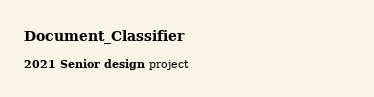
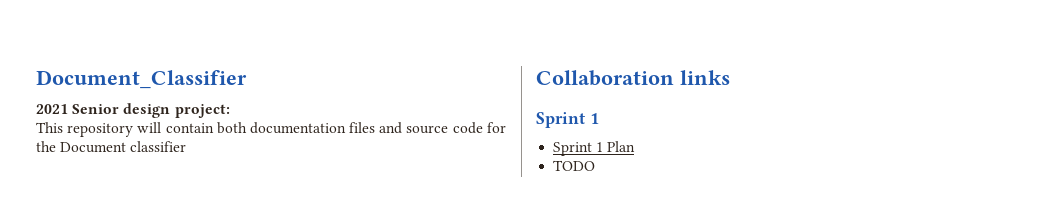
[149,60,189,70] project -> [174,104,230,118] [36,122,506,137] [36,141,187,153] [536,70,730,86] [536,112,599,128] [553,141,636,156] [553,160,596,171] project: // This repository will contain both documentation files and source code for the Document classifier // Collaboration links // Sprint 1 // Sprint 1 Plan // TODO

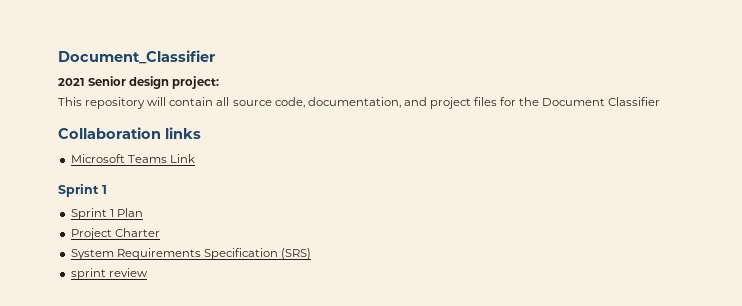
[216,122,483,134] both documentation files and source code -> [216,97,498,109] all source code, documentation, and project files
[130,141,187,152] classifier -> [608,97,661,106] Classifier
(730, 77) none -> [70,154,195,163] // Microsoft Teams Link
[553,160,596,171] TODO -> [70,228,160,240] [70,248,311,260] [70,268,148,280] Project Charter // System Requirements Specification (SRS) // sprint review

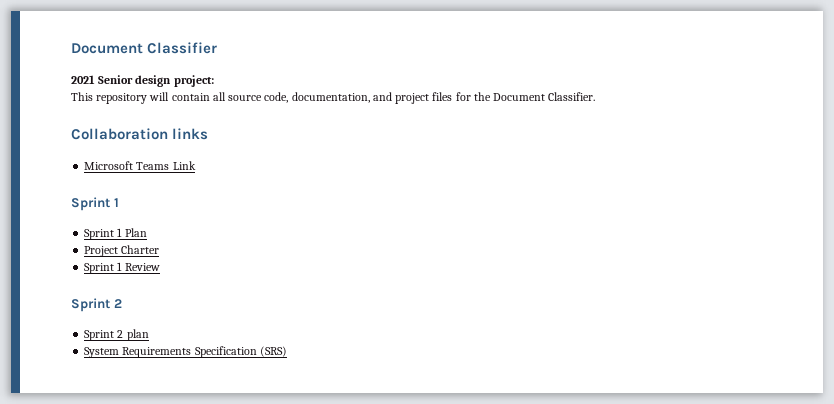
[58,50,215,64] Document_Classifier -> [71,42,218,54] Document Classifier
[608,97,661,106] Classifier -> [548,92,596,101] Classifier.
(160, 232) none -> [84,262,160,274] [71,298,122,312] [84,329,149,341] // Sprint 1 Review // Sprint 2 // Sprint 2 plan
[70,268,148,280] // sprint review -> (287, 351) none

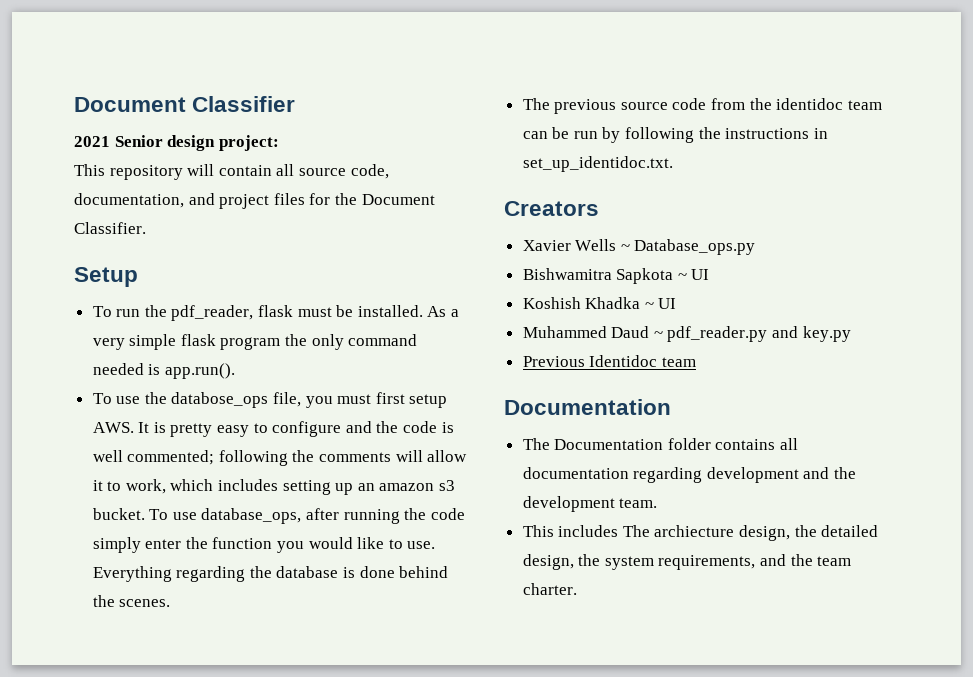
[71,128,209,140] [84,161,196,170] [71,197,119,211] [84,228,147,240] [84,245,160,257] [84,262,160,274] [71,298,122,312] [84,329,149,341] [84,346,287,358] Collaboration links // Microsoft Teams Link // Sprint 1 // Sprint 1 Plan // Project Charter // Sprint 1 Review // Sprint 2 // Sprint 2 plan // System Requirements Specification (SRS) -> [74,267,138,287] [92,305,460,321] [92,334,418,350] [92,363,235,379] [92,392,448,408] [92,421,454,437] [92,450,468,466] [92,479,456,495] [92,508,465,524] [92,537,436,553] [92,566,449,582] [92,595,171,607] [522,98,882,114] [522,127,828,143] [522,156,673,172] [504,201,599,216] [522,239,756,255] [522,268,710,284] [522,297,677,309] [522,326,851,342] [522,355,696,367] [504,399,671,415] [522,438,799,450] [522,467,857,483] [522,496,658,512] [522,525,879,541] [522,554,852,570] [522,583,577,595] Setup // To run the pdf_reader, flask must be installed. As a very simple flask program the only command needed is app.run(). // To use the databose_ops file, you must first setup AWS. It is pretty easy to configure and the code is well commented; following the comments will allow it to work, which includes setting up an amazon s3 bucket. To use database_ops, after running the code simply enter the function you would like to use. Everything regarding the database is done behind the scenes. // The previous source code from the identidoc team can be run by following the instructions in set_up_identidoc.txt. // Creators // Xavier Wells ~ Database_ops.py // Bishwamitra Sapkota ~ UI // Koshish Khadka ~ UI // Muhammed Daud ~ pdf_reader.py and key.py // Previous Identidoc team // Documentation // The Documentation folder contains all documentation regarding development and the development team. // This includes The archiecture design, the detailed design, the system requirements, and the team charter.

